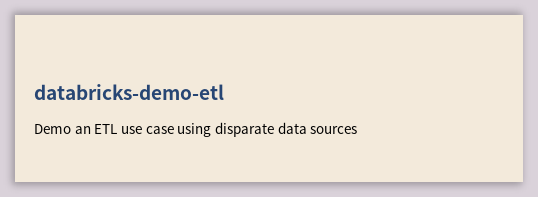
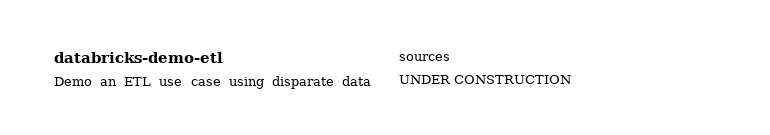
(358, 130) none -> [399,75,571,84] // UNDER CONSTRUCTION

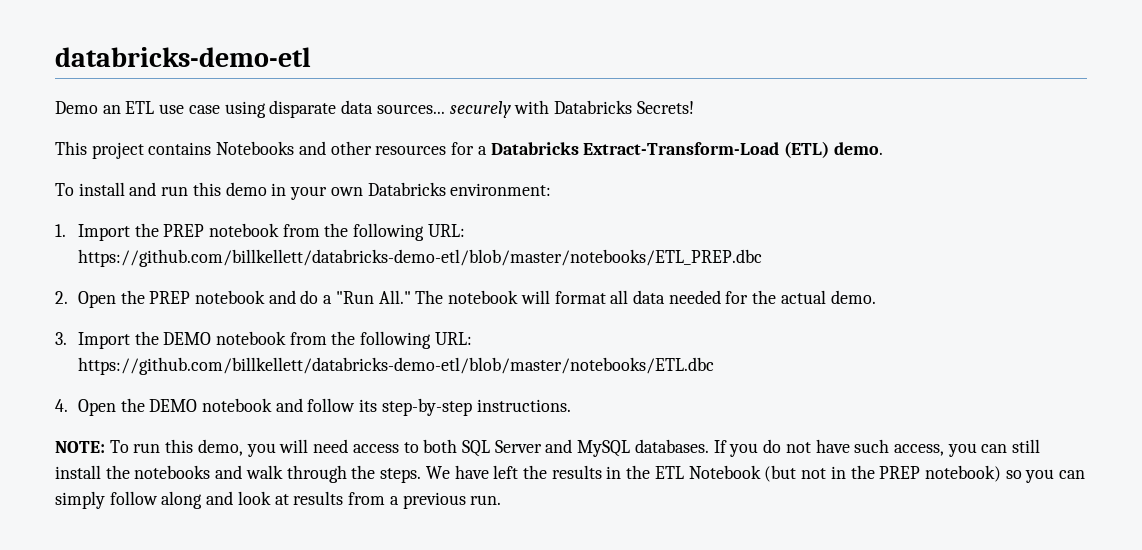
[399,54,450,61] [399,75,571,84] sources // UNDER CONSTRUCTION -> [376,100,694,118] [55,141,883,159] [55,182,552,200] [55,223,465,241] [77,249,762,267] [55,290,876,308] [55,331,472,349] [77,357,714,375] [55,398,571,416] [55,439,1041,457] [55,465,1086,483] [55,491,502,509] sources... securely with Databricks Secrets! // This project contains Notebooks and other resources for a Databricks Extract-Transform-Load (ETL) demo. // To install and run this demo in your own Databricks environment: // 1. Import the PREP notebook from the following URL: https://github.com/billkellett/databricks-demo-etl/blob/master/notebooks/ETL_PREP.dbc // 2. Open the PREP notebook and do a "Run All." The notebook will format all data needed for the actual demo. // 3. Import the DEMO notebook from the following URL: https://github.com/billkellett/databricks-demo-etl/blob/master/notebooks/ETL.dbc // 4. Open the DEMO notebook and follow its step-by-step instructions. // NOTE: To run this demo, you will need access to both SQL Server and MySQL databases. If you do not have such access, you can still install the notebooks and walk through the steps. We have left the results in the ETL Notebook (but not in the PREP notebook) so you can simply follow along and look at results from a previous run.

